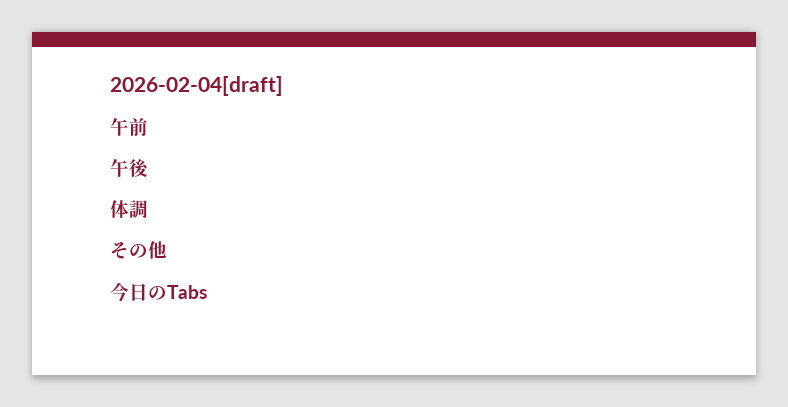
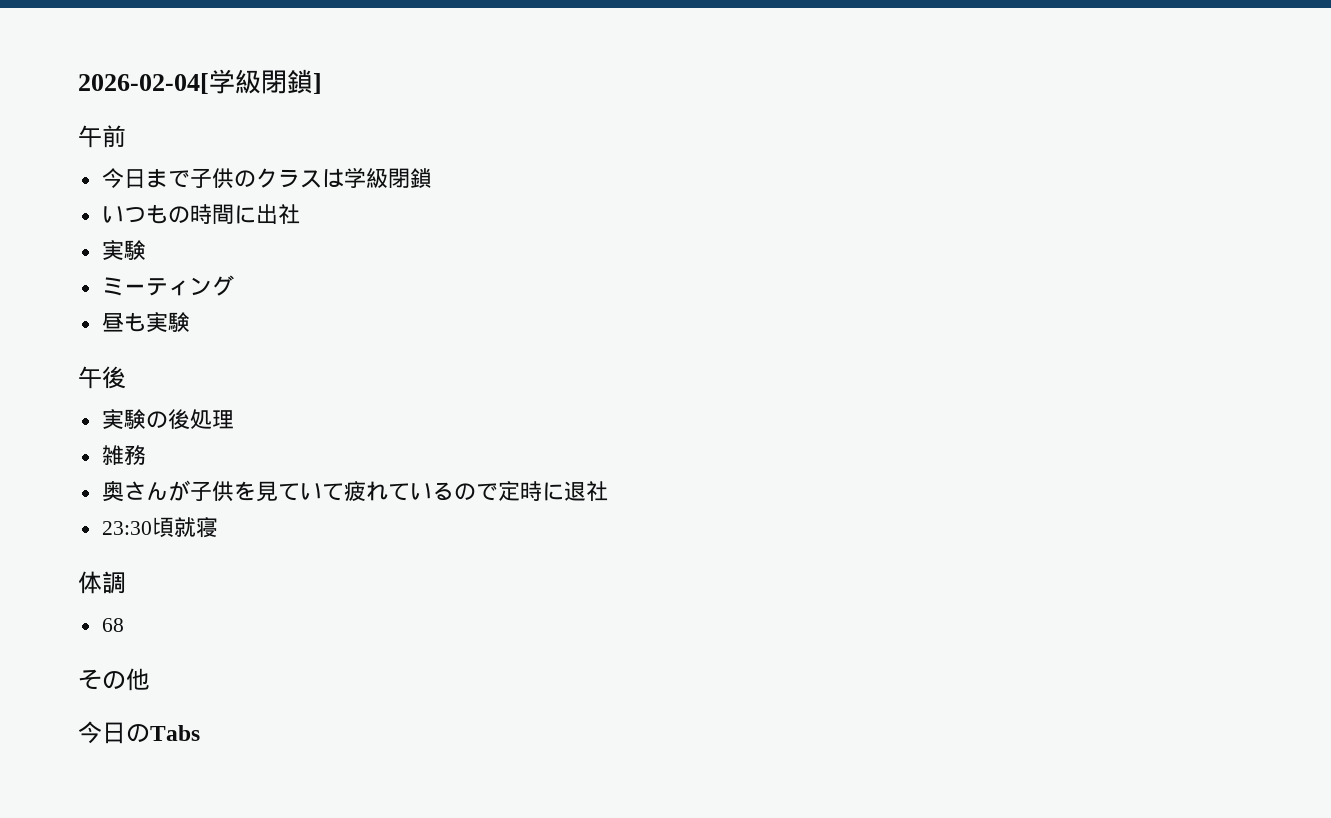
[110,76,283,96] [110,118,148,136] [110,159,149,177] 2026-02-04[draft] // 午前 // 午後 -> [78,69,322,94] [78,125,126,148] [101,168,432,189] [101,204,300,224] [101,240,146,260] [101,275,234,296] [101,312,190,332] [78,366,126,389] [101,409,234,430] [101,445,146,465] [101,480,608,502] [101,517,218,538] 2026-02-04[学級閉鎖] // 午前 // 今日まで子供のクラスは学級閉鎖 // いつもの時間に出社 // 実験 // ミーティング // 昼も実験 // 午後 // 実験の後処理 // 雑務 // 奥さんが子供を見ていて疲れているので定時に退社 // 23:30頃就寝
(148, 209) none -> [101,618,124,632] // 68

